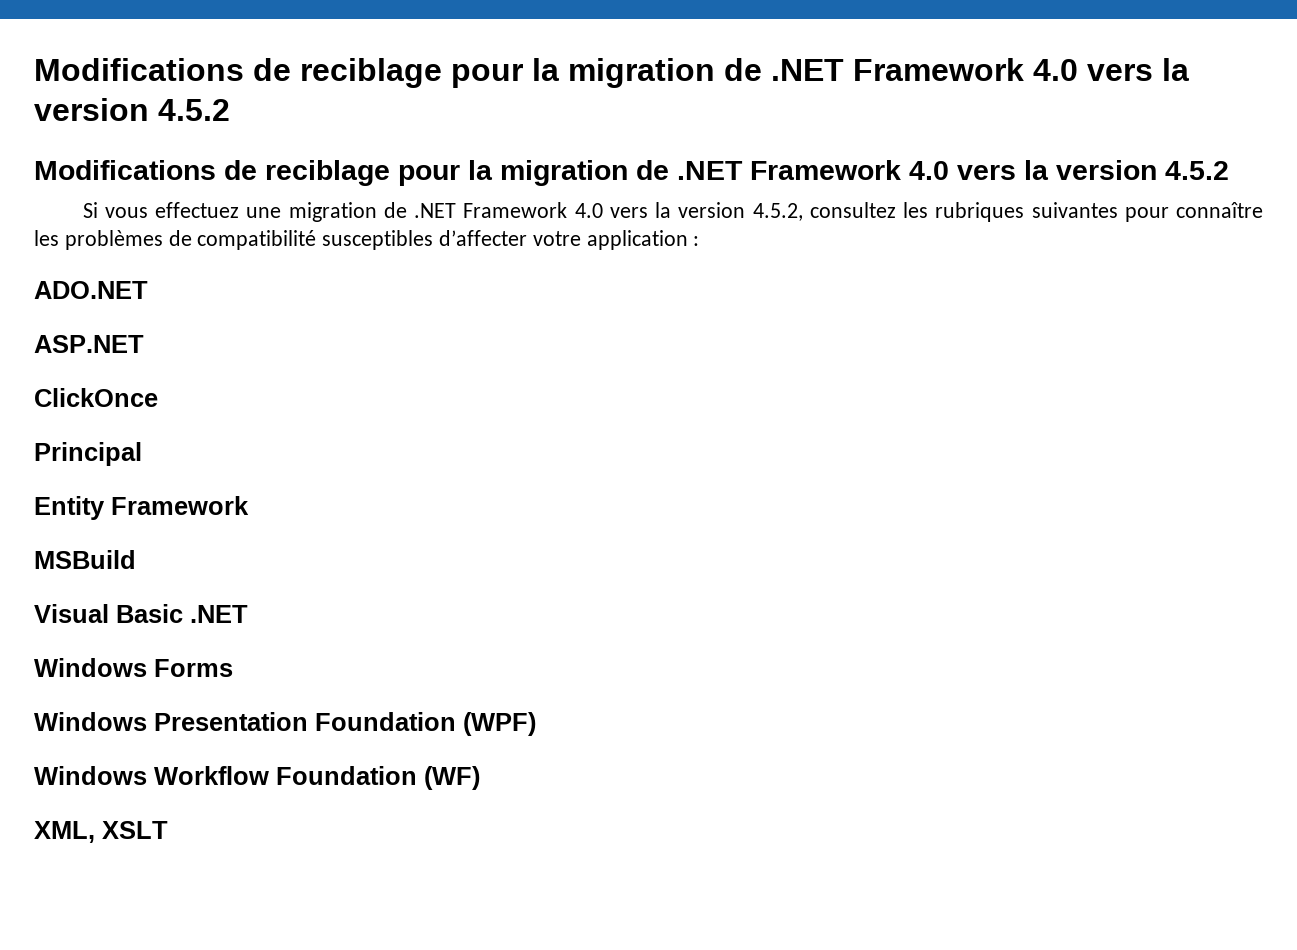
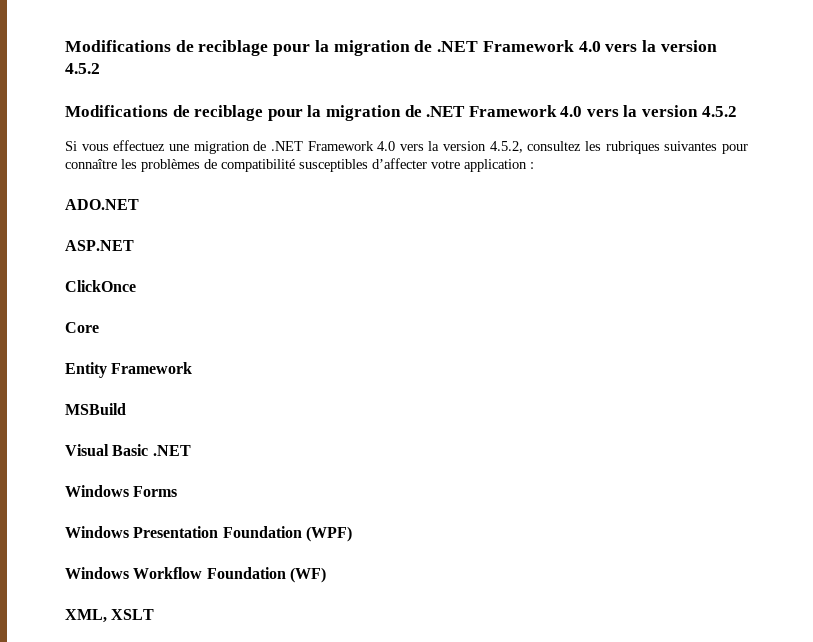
[34,442,142,466] Principal -> [65,322,99,333] Core

